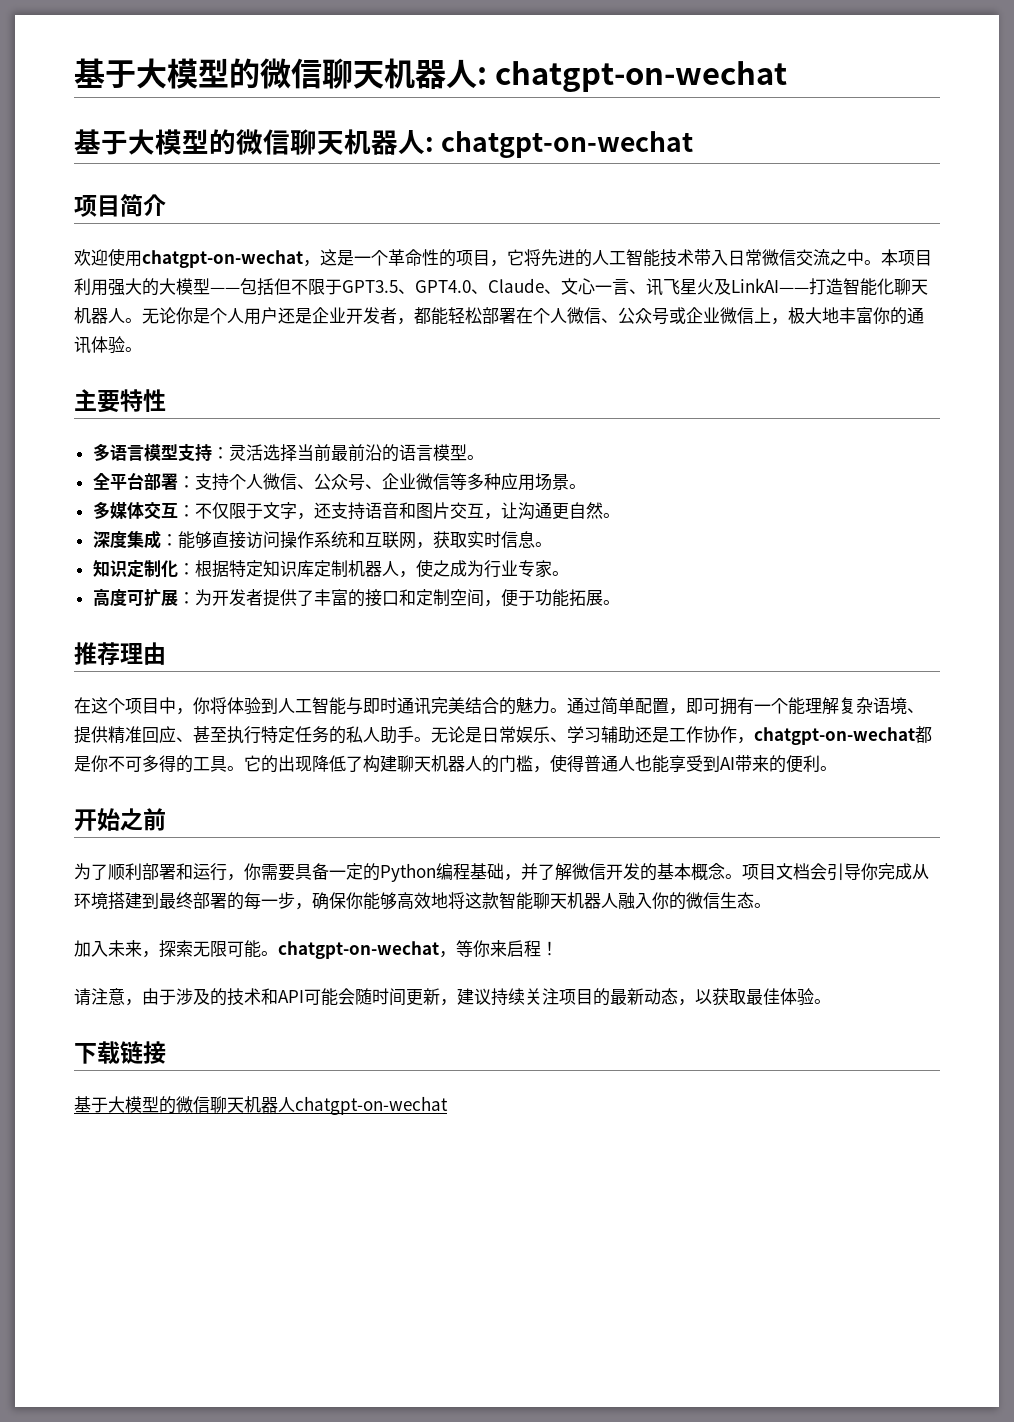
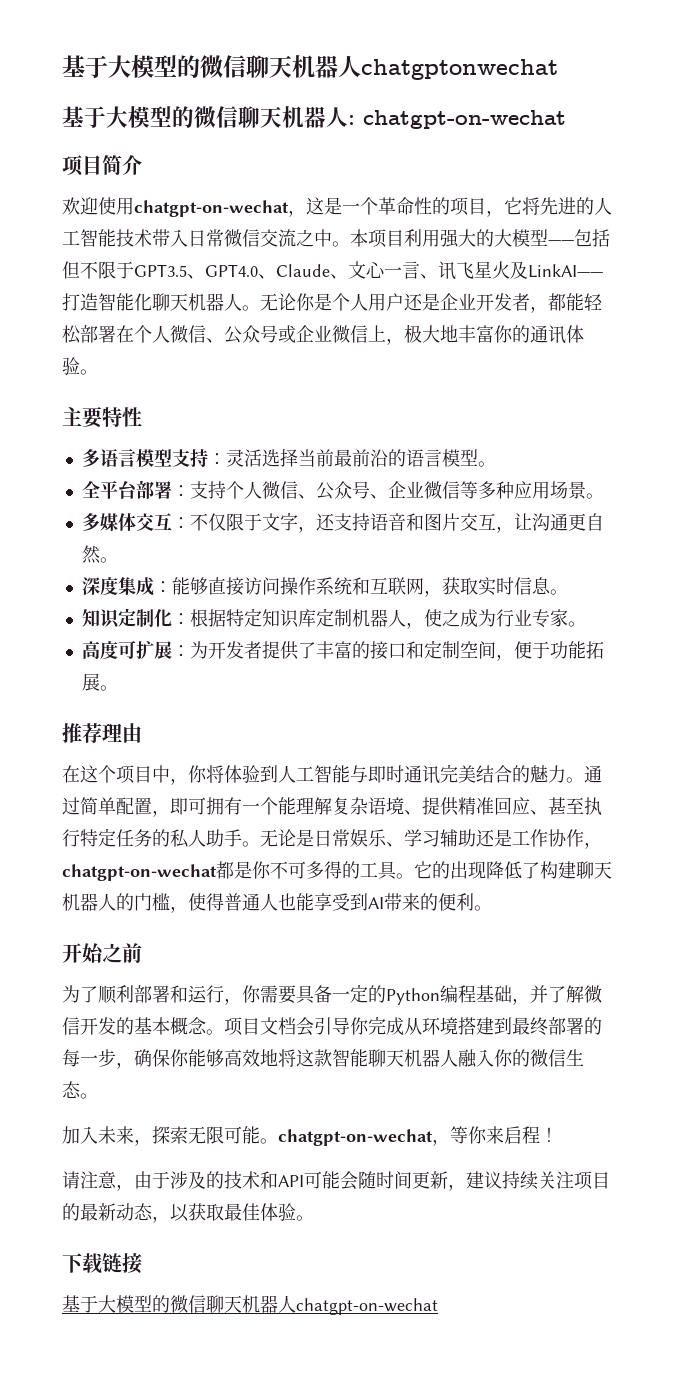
[74,58,788,92] 基于大模型的微信聊天机器人: chatgpt-on-wechat -> [62,55,558,80] 基于大模型的微信聊天机器人chatgptonwechat

